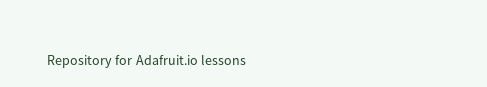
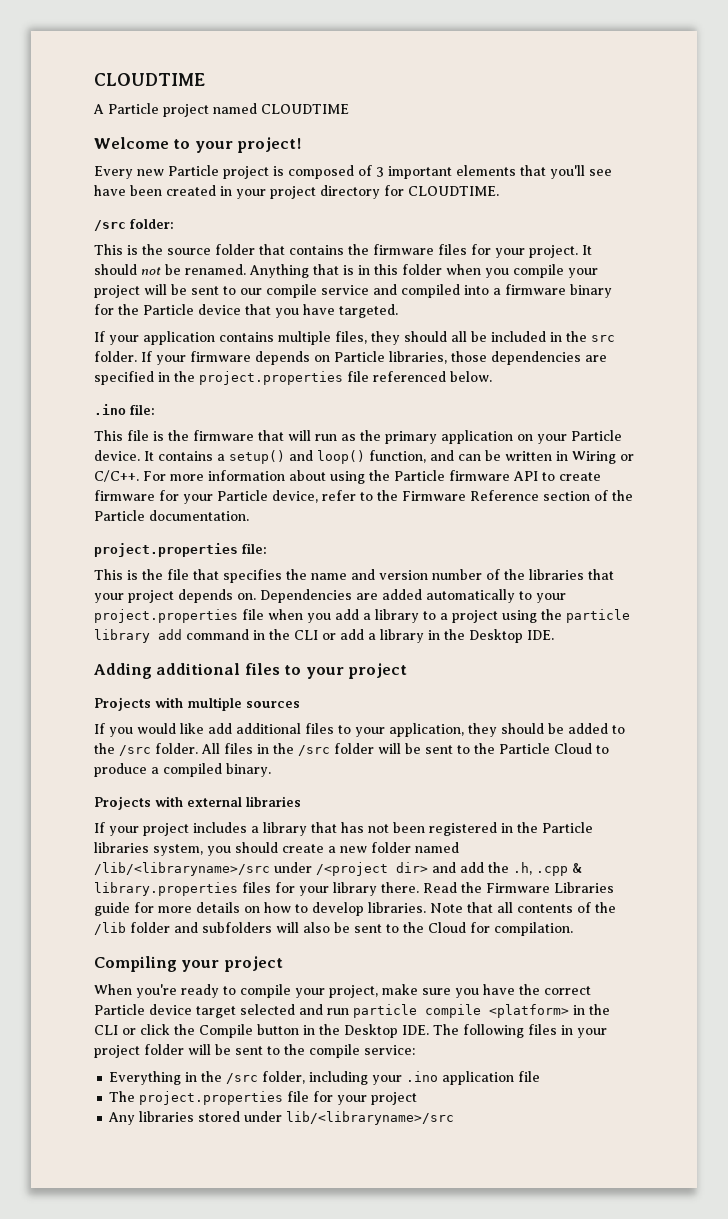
[47,54,247,68] Repository for Adafruit.io lessons -> [94,73,205,86] [93,103,349,117] [94,137,302,153] [94,165,612,179] [94,185,499,199] [94,219,174,231] [94,244,592,258] [94,264,598,278] [94,284,612,298] [94,304,398,318] [94,331,615,345] [94,351,607,365] [94,371,492,385] [94,404,155,415] [94,430,622,444] [94,450,634,464] [94,470,601,484] [94,490,633,504] [94,510,249,521] [94,543,267,557] [94,569,614,583] [94,589,566,603] [94,609,630,623] [94,629,554,643] [94,663,408,679] [94,697,300,711] [94,723,625,737] [94,743,609,756] [94,763,271,777] [94,796,301,810] [94,822,593,836] [94,842,459,856] [94,862,583,876] [94,882,614,896] [94,902,616,916] [94,922,573,936] [94,956,283,972] [94,984,591,998] [94,1004,610,1018] [94,1024,607,1038] [94,1044,415,1058] [109,1071,541,1085] [109,1091,418,1105] [108,1111,455,1125] CLOUDTIME // A Particle project named CLOUDTIME // Welcome to your project! // Every new Particle project is composed of 3 important elements that you'll see have been created in your project directory for CLOUDTIME. // /src folder: // This is the source folder that contains the firmware files for your project. It should not be renamed. Anything that is in this folder when you compile your project will be sent to our compile service and compiled into a firmware binary for the Particle device that you have targeted. // If your application contains multiple files, they should all be included in the src folder. If your firmware depends on Particle libraries, those dependencies are specified in the project.properties file referenced below. // .ino file: // This file is the firmware that will run as the primary application on your Particle device. It contains a setup() and loop() function, and can be written in Wiring or C/C++. For more information about using the Particle firmware API to create firmware for your Particle device, refer to the Firmware Reference section of the Particle documentation. // project.properties file: // This is the file that specifies the name and version number of the libraries that your project depends on. Dependencies are added automatically to your project.properties file when you add a library to a project using the particle library add command in the CLI or add a library in the Desktop IDE. // Adding additional files to your project // Projects with multiple sources // If you would like add additional files to your application, they should be added to the /src folder. All files in the /src folder will be sent to the Particle Cloud to produce a compiled binary. // Projects with external libraries // If your project includes a library that has not been registered in the Particle libraries system, you should create a new folder named /lib/<libraryname>/src under /<project dir> and add the .h, .cpp & library.properties files for your library there. Read the Firmware Libraries guide for more details on how to develop libraries. Note that all contents of the /lib folder and subfolders will also be sent to the Cloud for compilation. // Compiling your project // When you're ready to compile your project, make sure you have the correct Particle device target selected and run particle compile <platform> in the CLI or click the Compile button in the Desktop IDE. The following files in your project folder will be sent to the compile service: // Everything in the /src folder, including your .ino application file // The project.properties file for your project // Any libraries stored under lib/<libraryname>/src

